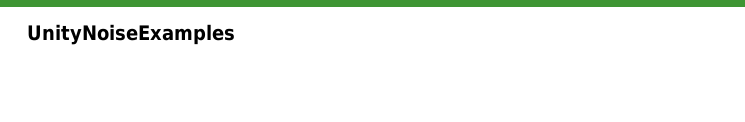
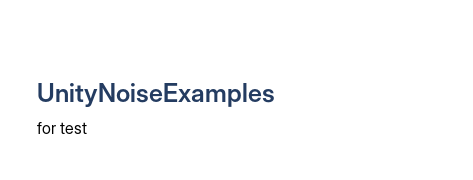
(235, 34) none -> [37,122,88,134] // for test

